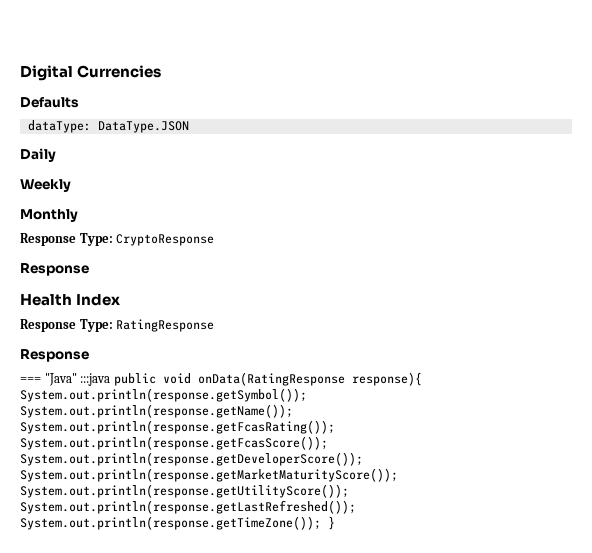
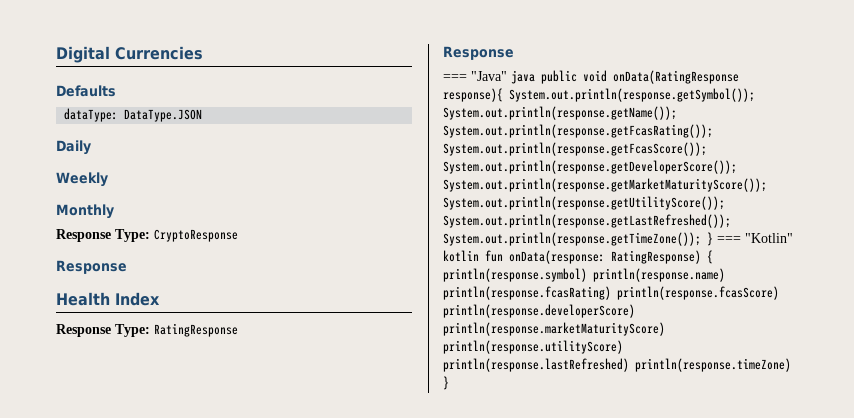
[80,373,111,386] :::java -> [511,70,535,84] java
(335, 523) none -> [717,233,793,243] [443,250,713,264] [443,268,725,282] [443,286,779,300] [443,304,635,318] [443,322,665,336] [443,340,623,354] [443,358,791,372] [443,376,449,390] === "Kotlin" kotlin fun onData(response: RatingResponse) { println(response.symbol) println(response.name) println(response.fcasRating) println(response.fcasScore) println(response.developerScore) println(response.marketMaturityScore) println(response.utilityScore) println(response.lastRefreshed) println(response.timeZone) }

